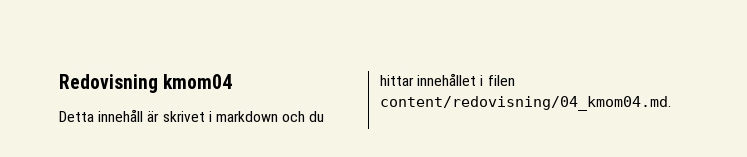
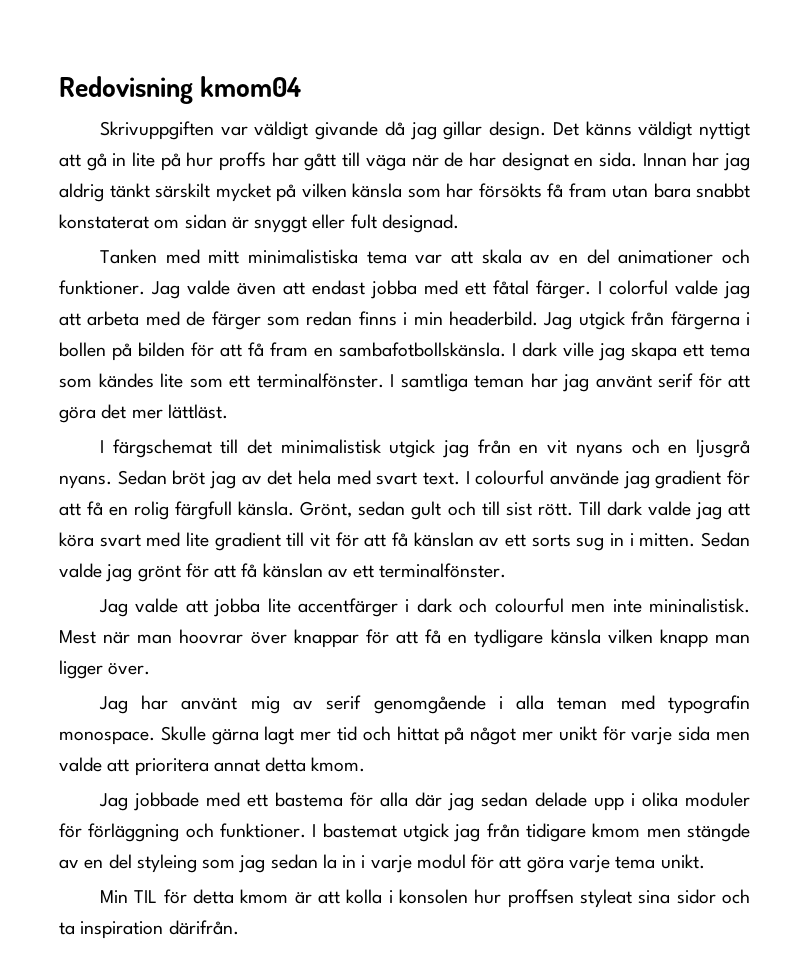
[59,109,325,122] [380,73,515,86] [380,96,671,111] Detta innehåll är skrivet i markdown och du hittar innehållet i filen content/redovisning/04_kmom04.md. -> [99,121,750,140] [59,152,751,171] [59,183,750,202] [59,214,459,233] [99,249,750,264] [59,280,750,299] [59,311,750,330] [59,342,750,361] [59,373,750,392] [59,404,228,423] [99,439,751,458] [59,470,750,489] [59,501,750,520] [59,532,750,551] [59,563,507,582] [98,598,750,617] [59,629,750,648] [59,660,151,679] [98,695,750,714] [59,726,750,745] [59,757,366,776] [98,792,750,811] [59,823,750,842] [59,854,705,873] [99,889,750,908] [59,920,239,939] Skrivuppgiften var väldigt givande då jag gillar design. Det känns väldigt nyttigt att gå in lite på hur proffs har gått till väga när de har designat en sida. Innan har jag aldrig tänkt särskilt mycket på vilken känsla som har försökts få fram utan bara snabbt konstaterat om sidan är snyggt eller fult designad. // Tanken med mitt minimalistiska tema var att skala av en del animationer och funktioner. Jag valde även att endast jobba med ett fåtal färger. I colorful valde jag att arbeta med de färger som redan finns i min headerbild. Jag utgick från färgerna i bollen på bilden för att få fram en sambafotbollskänsla. I dark ville jag skapa ett tema som kändes lite som ett terminalfönster. I samtliga teman har jag använt serif för att göra det mer lättläst. // I färgschemat till det minimalistisk utgick jag från en vit nyans och en ljusgrå nyans. Sedan bröt jag av det hela med svart text. I colourful använde jag gradient för att få en rolig färgfull känsla. Grönt, sedan gult och till sist rött. Till dark valde jag att köra svart med lite gradient till vit för att få känslan av ett sorts sug in i mitten. Sedan valde jag grönt för att få känslan av ett terminalfönster. // Jag valde att jobba lite accentfärger i dark och colourful men inte mininalistisk. Mest när man hoovrar över knappar för att få en tydligare känsla vilken knapp man ligger över. // Jag har använt mig av serif genomgående i alla teman med typografin monospace. Skulle gärna lagt mer tid och hittat på något mer unikt för varje sida men valde att prioritera annat detta kmom. // Jag jobbade med ett bastema för alla där jag sedan delade upp i olika moduler för förläggning och funktioner. I bastemat utgick jag från tidigare kmom men stängde av en del styleing som jag sedan la in i varje modul för att göra varje tema unikt. // Min TIL för detta kmom är att kolla i konsolen hur proffsen styleat sina sidor och ta inspiration därifrån.

